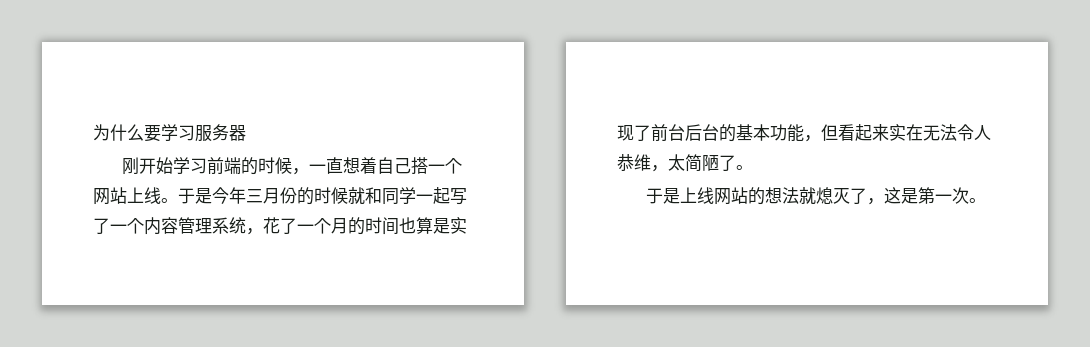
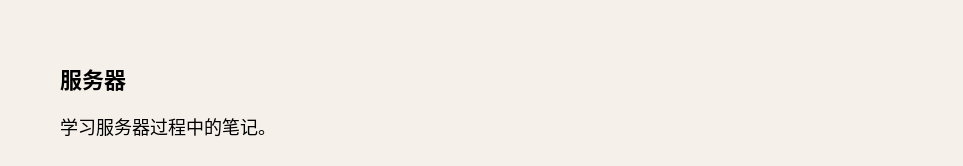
[93,124,161,142] 为什么要 -> [60,69,126,91] 服务器 //
[122,157,463,175] [93,187,467,205] [93,217,467,235] [617,124,991,142] [617,154,753,172] [646,187,970,205] // 刚开始学习前端的时候，一直想着自己搭一个网站上线。于是今年三月份的时候就和同学一起写了一个内容管理系统，花了一个月的时间也算是实现了前台后台的基本功能，但看起来实在无法令人恭维，太简陋了。 // 于是上线网站的想法就熄灭了，这是第一次 -> [150,118,258,137] 过程中的笔记

